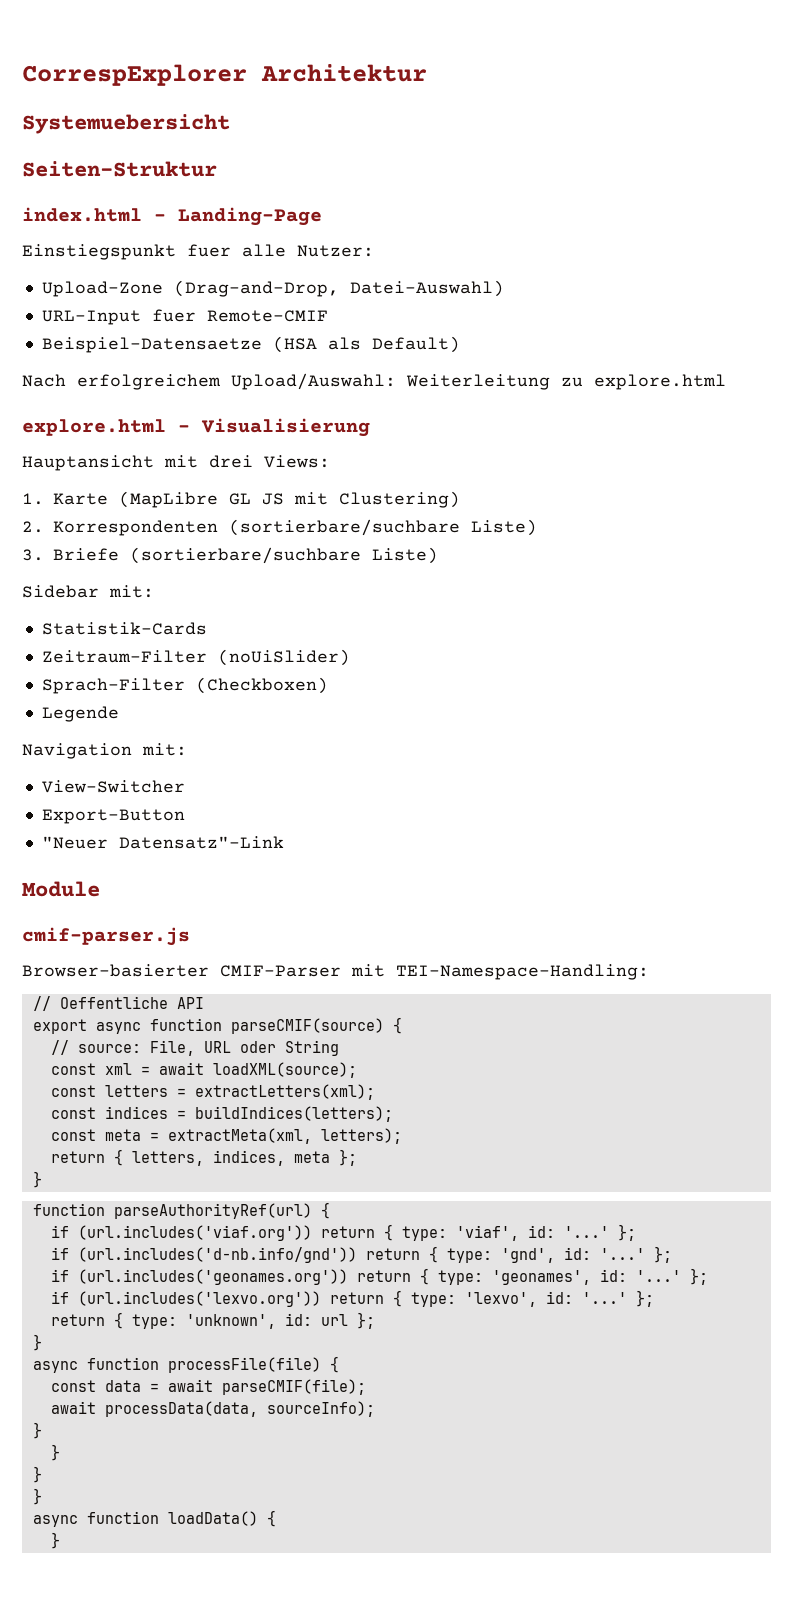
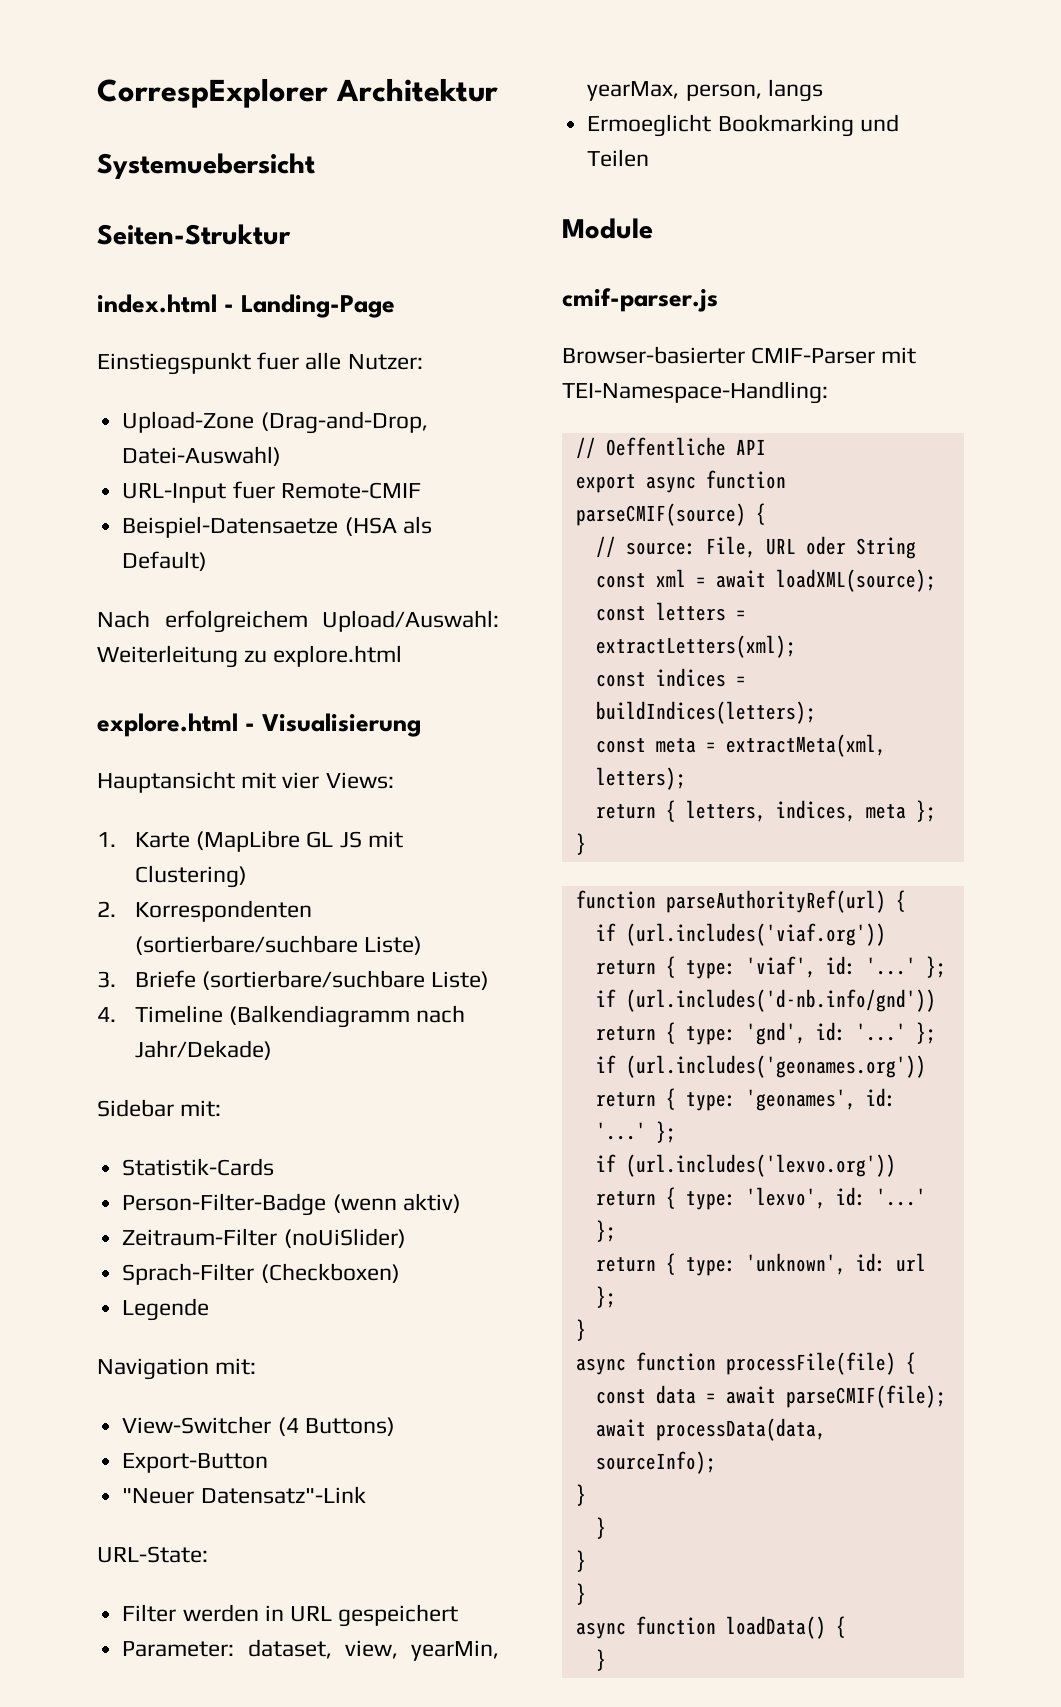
[209,455,253,468] drei -> [282,772,320,789] vier
(438, 555) none -> [97,1005,466,1028] [135,1040,273,1060] // 4. Timeline (Balkendiagramm nach Jahr/Dekade)
(207, 628) none -> [122,1193,461,1216] // Person-Filter-Badge (wenn aktiv)
(185, 786) none -> [277,1417,395,1436] (4 Buttons)
(284, 842) none -> [97,1546,208,1563] [122,1604,459,1627] [122,1639,499,1661] [587,79,823,102] [587,114,899,137] [587,149,650,167] // URL-State: // Filter werden in URL gespeichert // Parameter: dataset, view, yearMin, yearMax, person, langs // Ermoeglicht Bookmarking und Teilen

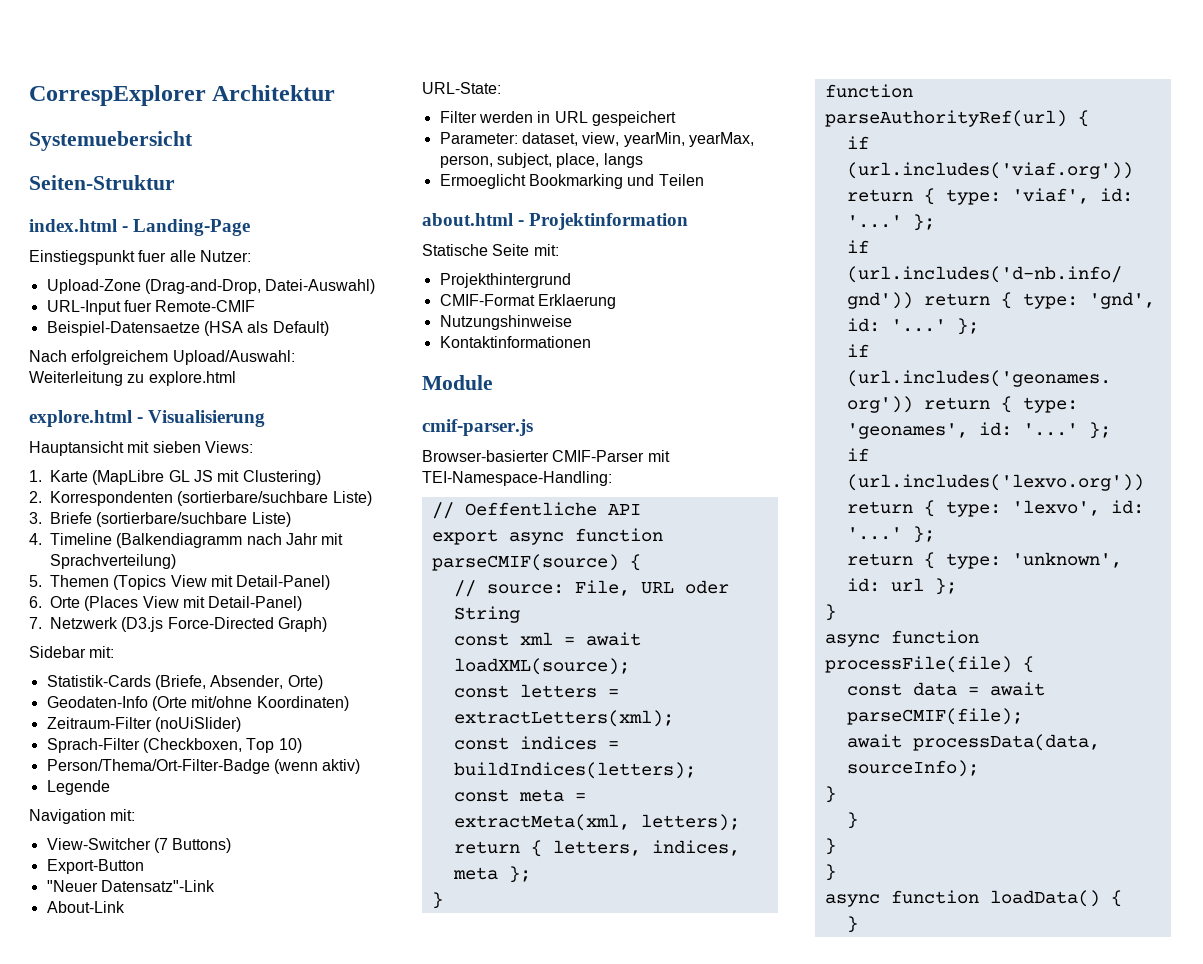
[282,772,320,789] vier -> [152,441,201,453] sieben
[135,1040,273,1060] [97,1099,222,1117] [122,1158,275,1176] [122,1193,461,1216] [122,1228,406,1248] [122,1263,400,1285] Jahr/Dekade) // Sidebar mit: // Statistik-Cards // Person-Filter-Badge (wenn aktiv) // Zeitraum-Filter (noUiSlider) // Sprach-Filter (Checkboxen) -> [285,533,344,545] [50,554,176,569] [29,575,331,590] [29,596,303,611] [29,617,327,632] [29,646,115,658] [46,675,323,690] [46,696,349,711] [46,717,241,732] [46,738,302,753] [46,759,361,774] Jahr mit Sprachverteilung) // 5. Themen (Topics View mit Detail-Panel) // 6. Orte (Places View mit Detail-Panel) // 7. Netzwerk (D3.js Force-Directed Graph) // Sidebar mit: // Statistik-Cards (Briefe, Absender, Orte) // Geodaten-Info (Orte mit/ohne Koordinaten) // Zeitraum-Filter (noUiSlider) // Sprach-Filter (Checkboxen, Top 10) // Person/Thema/Ort-Filter-Badge (wenn aktiv)
[277,1417,299,1436] (4 -> [153,838,168,853] (7
(366, 1495) none -> [46,901,125,913] // About-Link
(762, 92) none -> [496,153,600,168] subject, place,
(650, 158) none -> [422,213,689,230] [422,244,559,256] [439,273,571,288] [439,294,616,309] [439,315,572,330] [439,336,591,348] // about.html - Projektinformation // Statische Seite mit: // Projekthintergrund // CMIF-Format Erklaerung // Nutzungshinweise // Kontaktinformationen

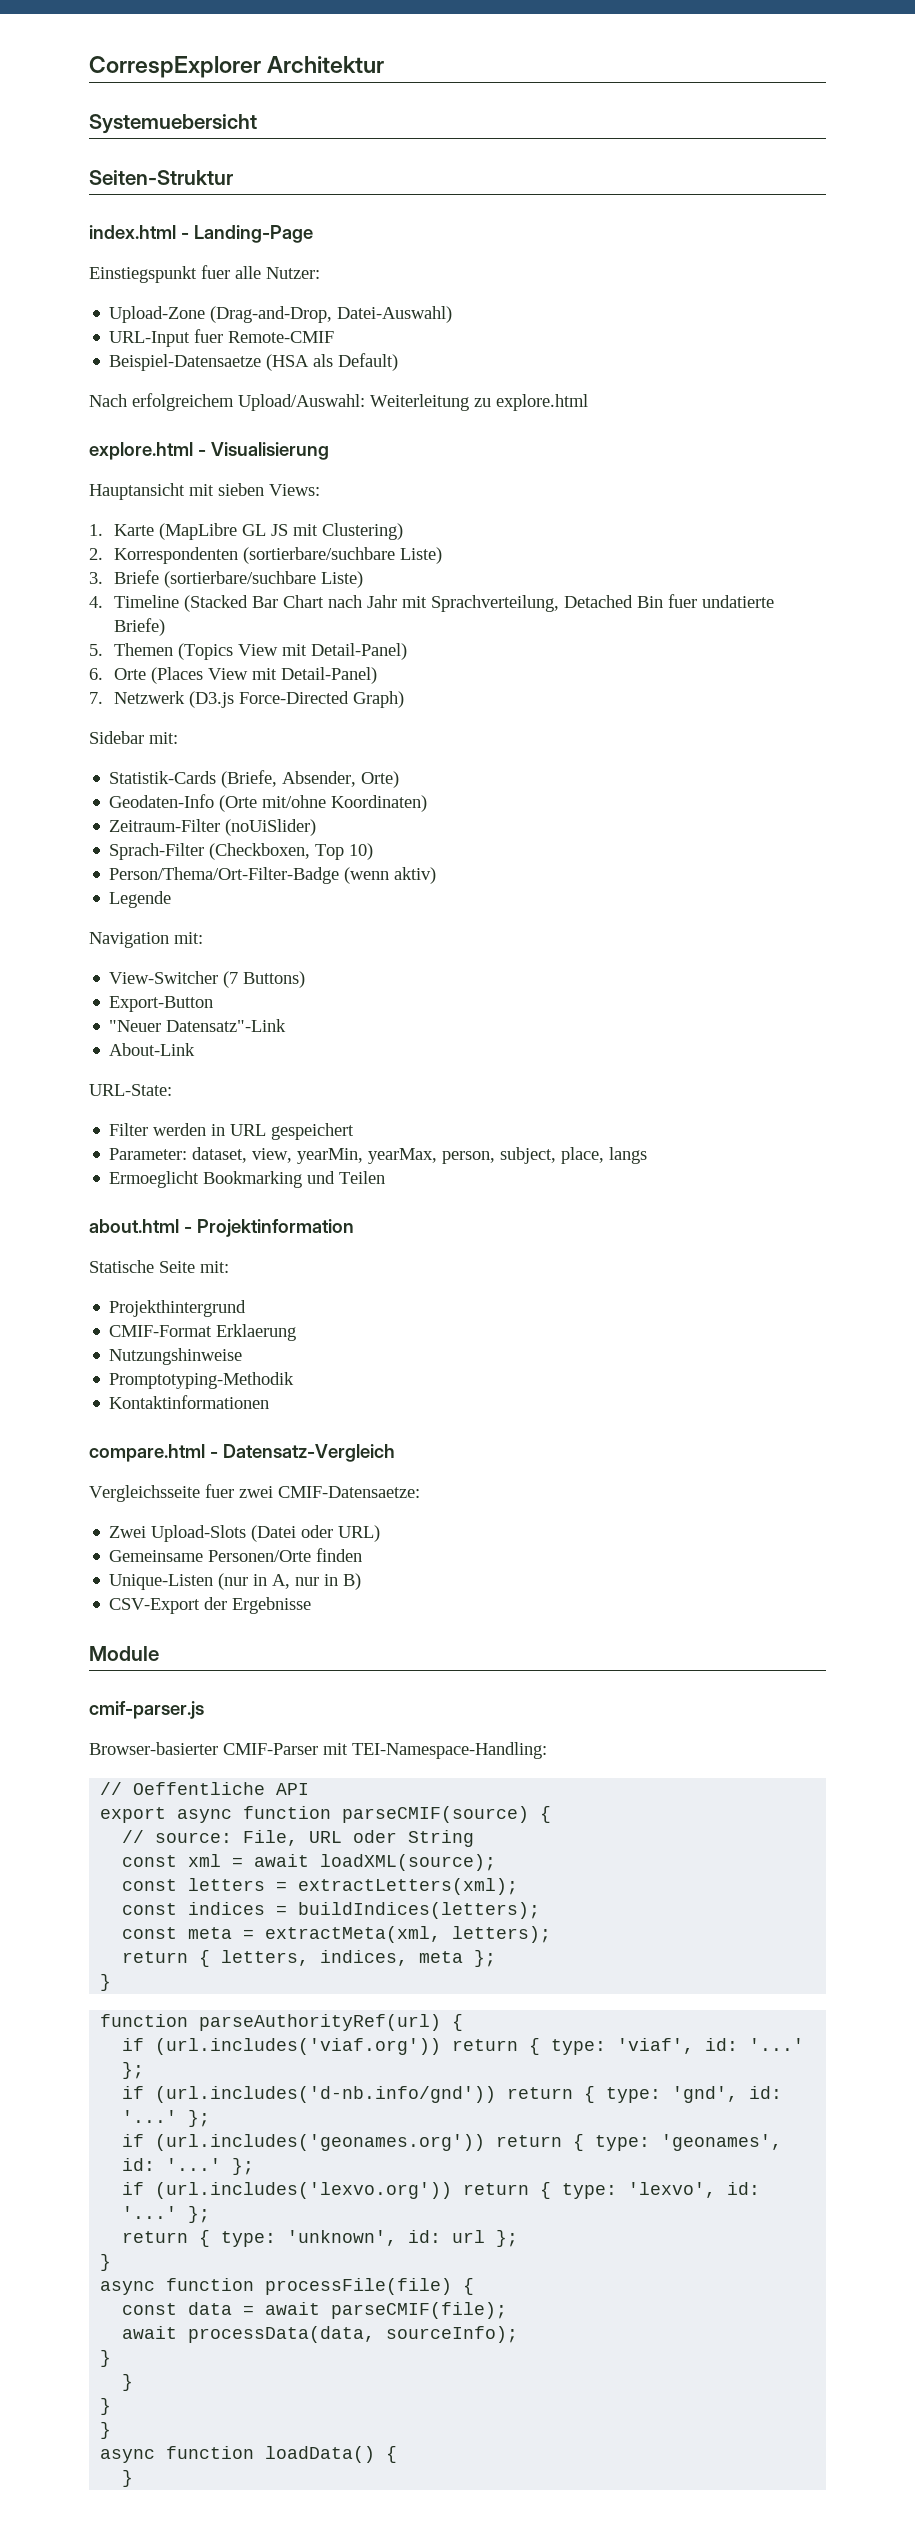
[116,533,344,548] [50,554,176,569] (Balkendiagramm nach Jahr mit Sprachverteilung) -> [184,594,775,612] [114,618,166,636] (Stacked Bar Chart nach Jahr mit Sprachverteilung, Detached Bin fuer undatierte Briefe)
(572, 322) none -> [109,1372,295,1389] // Promptotyping-Methodik
(591, 342) none -> [89,1444,395,1462] [89,1484,420,1502] [109,1525,381,1542] [109,1548,363,1562] [109,1573,362,1590] [109,1597,312,1614] // compare.html - Datensatz-Vergleich // Vergleichsseite fuer zwei CMIF-Datensaetze: // Zwei Upload-Slots (Datei oder URL) // Gemeinsame Personen/Orte finden // Unique-Listen (nur in A, nur in B) // CSV-Export der Ergebnisse

